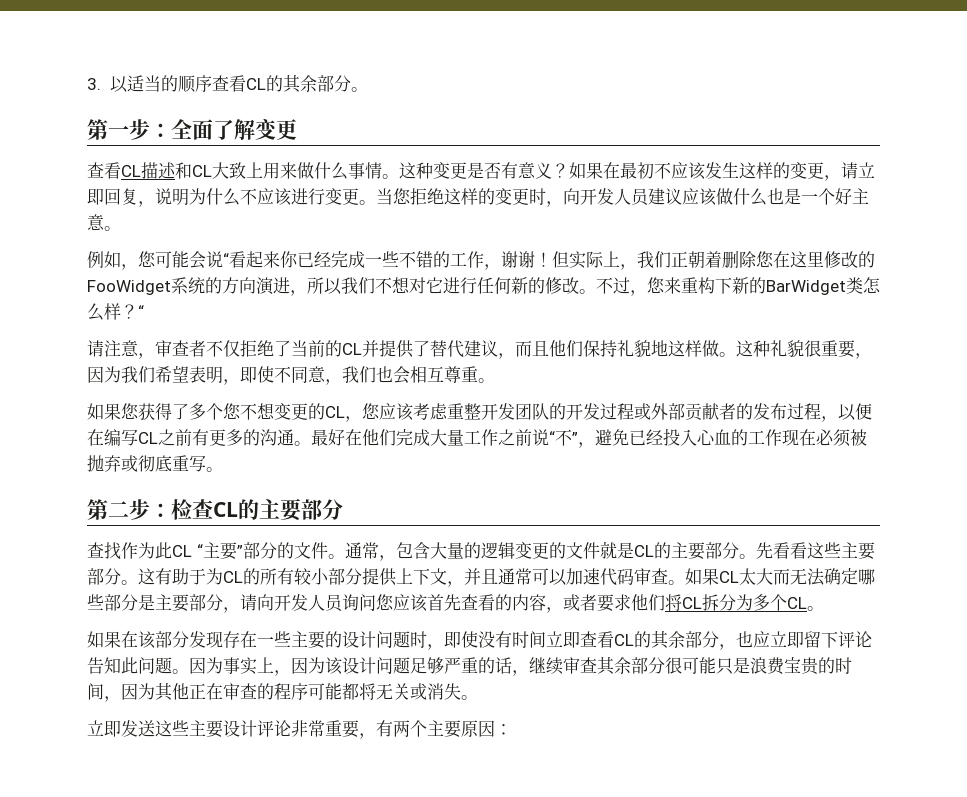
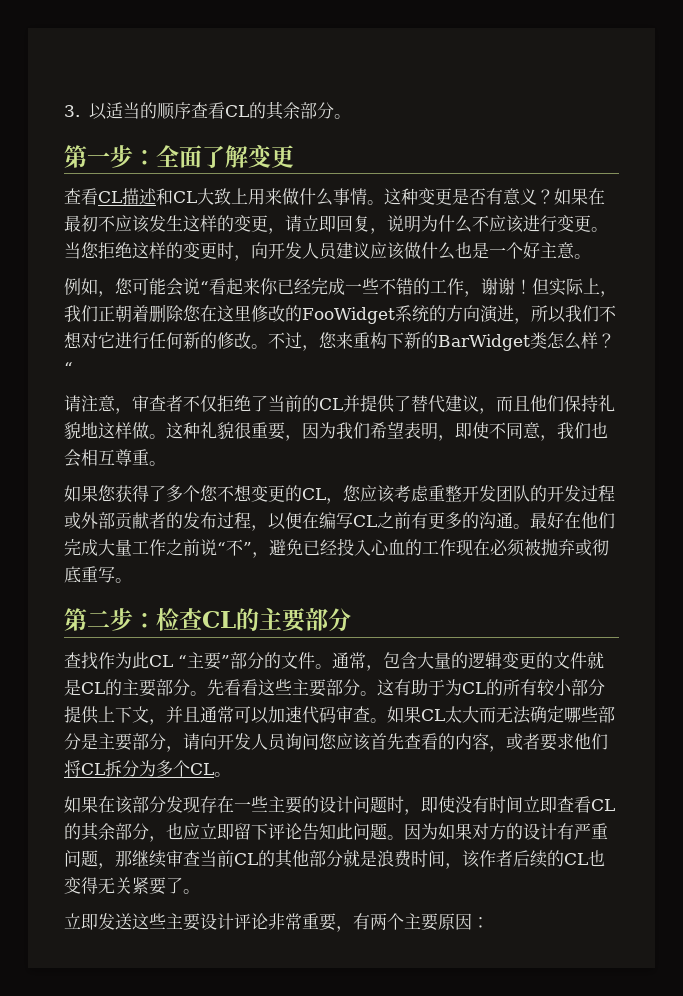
[223,656,852,676] [87,682,461,702] 事实上，因为该设计问题足够严重的话，继续审查其余部分很可能只是浪费宝贵的时间，因为其他正在审查的程序可能都将无关或消失 -> [438,823,608,840] [64,849,605,869] [64,877,183,895] 如果对方的设计有严重问题，那继续审查当前CL的其他部分就是浪费时间，该作者后续的CL也变得无关紧要了

